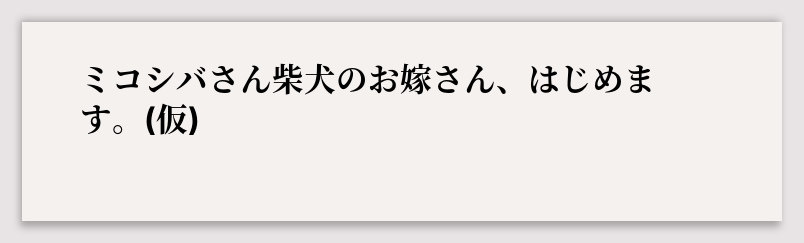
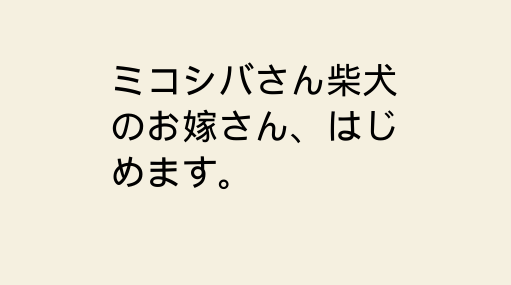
[144,103,200,135] (仮) -> (254, 184) none

